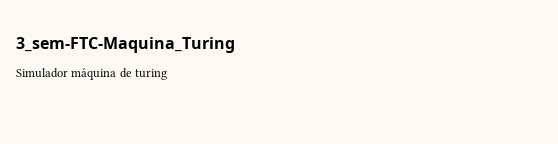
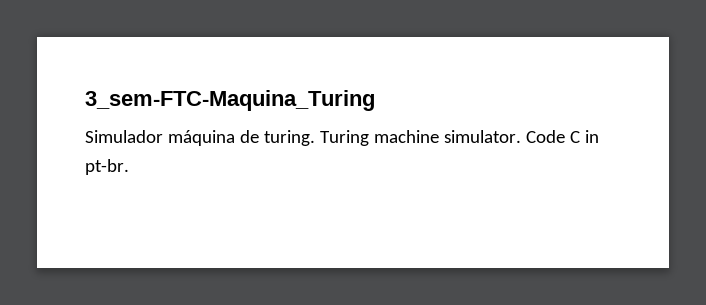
[135,69,168,80] turing -> [263,130,599,146] [85,159,129,175] turing. Turing machine simulator. Code C in pt-br.

